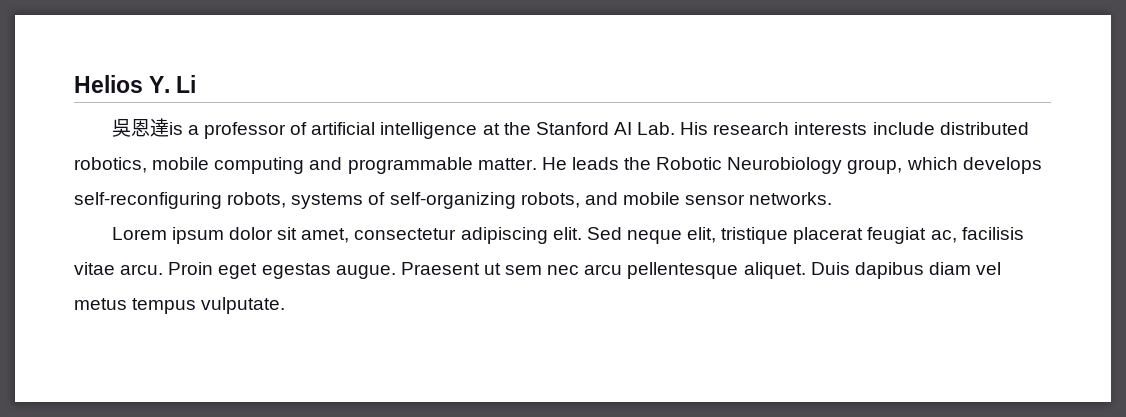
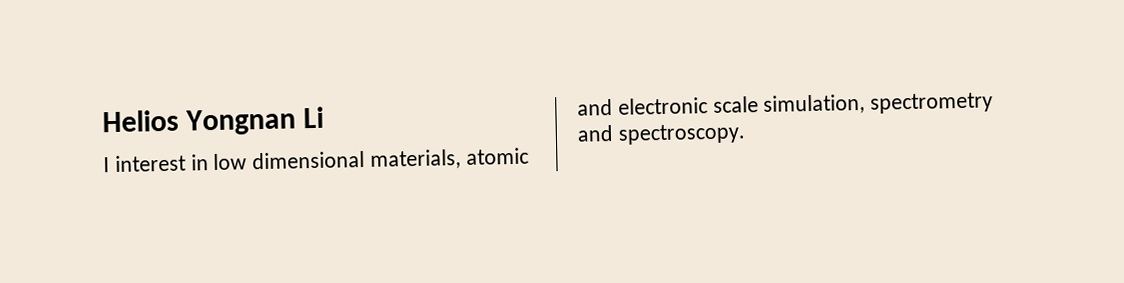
[149,76,171,93] Y. -> [184,108,296,136] Yongnan
[111,118,1029,139] [74,157,1042,174] [74,192,833,209] [111,227,1024,244] [74,262,1002,279] [74,297,286,314] 吳恩達is a professor of artificial intelligence at the Stanford AI Lab. His research interests include distributed robotics, mobile computing and programmable matter. He leads the Robotic Neurobiology group, which develops self-reconfiguring robots, systems of self-organizing robots, and mobile sensor networks. // Lorem ipsum dolor sit amet, consectetur adipiscing elit. Sed neque elit, tristique placerat feugiat ac, facilisis vitae arcu. Proin eget egestas augue. Praesent ut sem nec arcu pellentesque aliquet. Duis dapibus diam vel metus tempus vulputate. -> [103,147,529,173] [577,92,994,116] [577,123,746,145] I interest in low dimensional materials, atomic and electronic scale simulation, spectrometry and spectroscopy.

